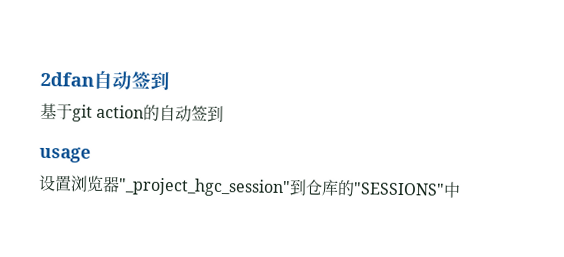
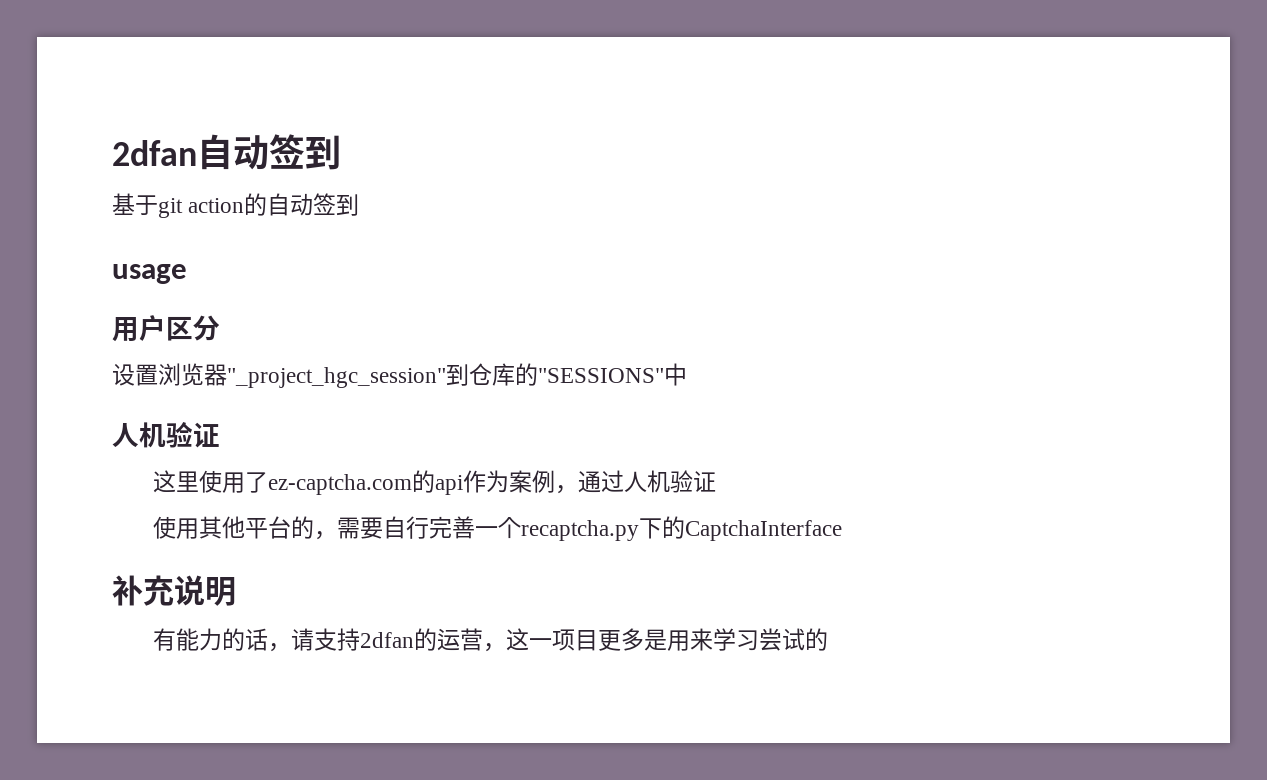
(91, 154) none -> [112,315,220,342] // 用户区分
(461, 190) none -> [112,422,220,448] [153,470,717,495] [153,516,843,541] [112,575,236,606] [153,628,829,652] // 人机验证 // 这里使用了ez-captcha.com的api作为案例，通过人机验证 // 使用其他平台的，需要自行完善一个recaptcha.py下的CaptchaInterface // 补充说明 // 有能力的话，请支持2dfan的运营，这一项目更多是用来学习尝试的

